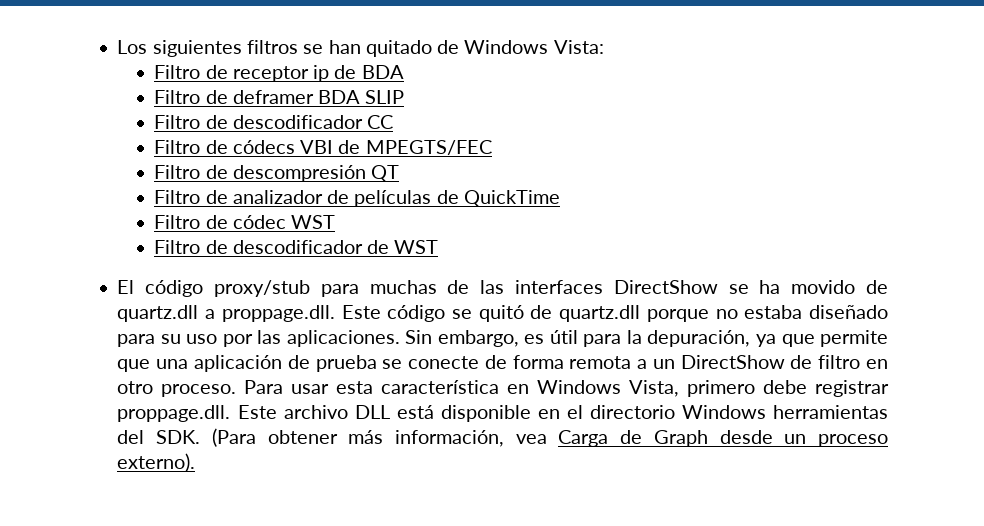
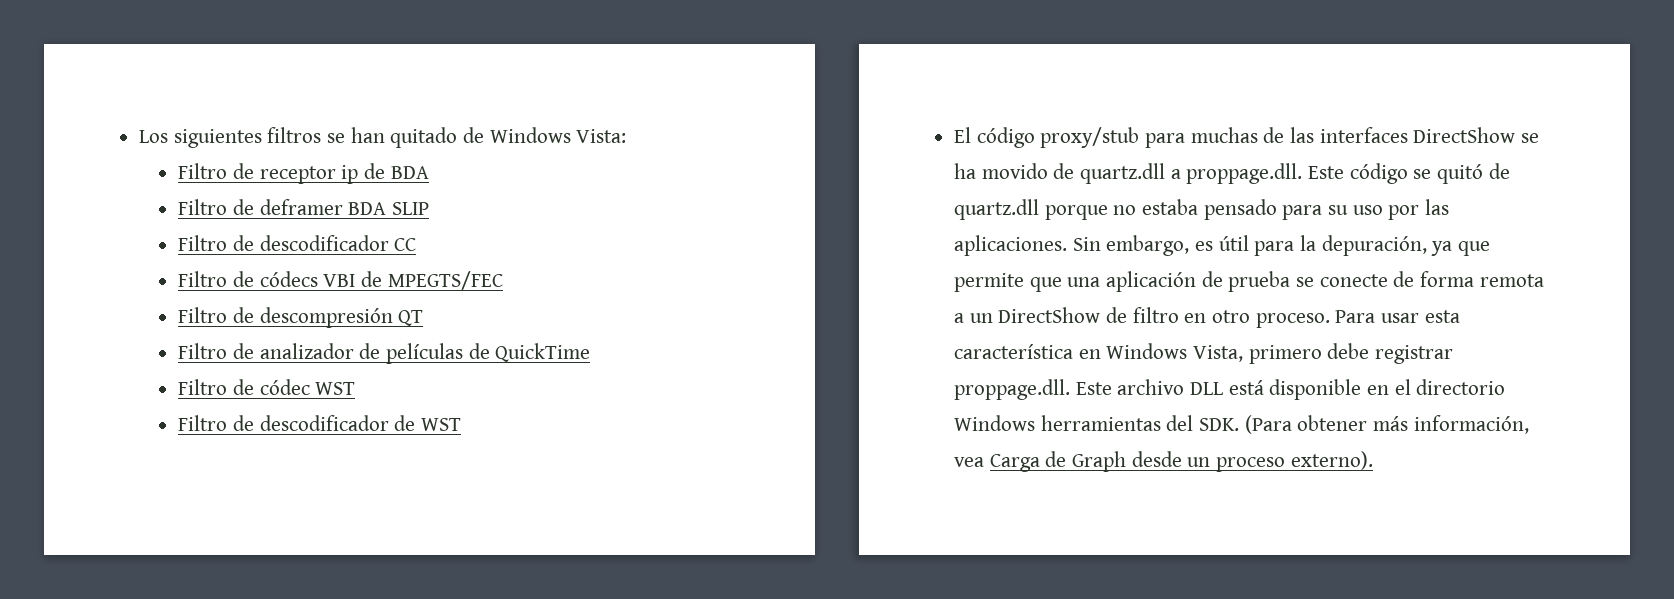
[808,305,888,319] diseñado -> [1203,199,1277,220] pensado

